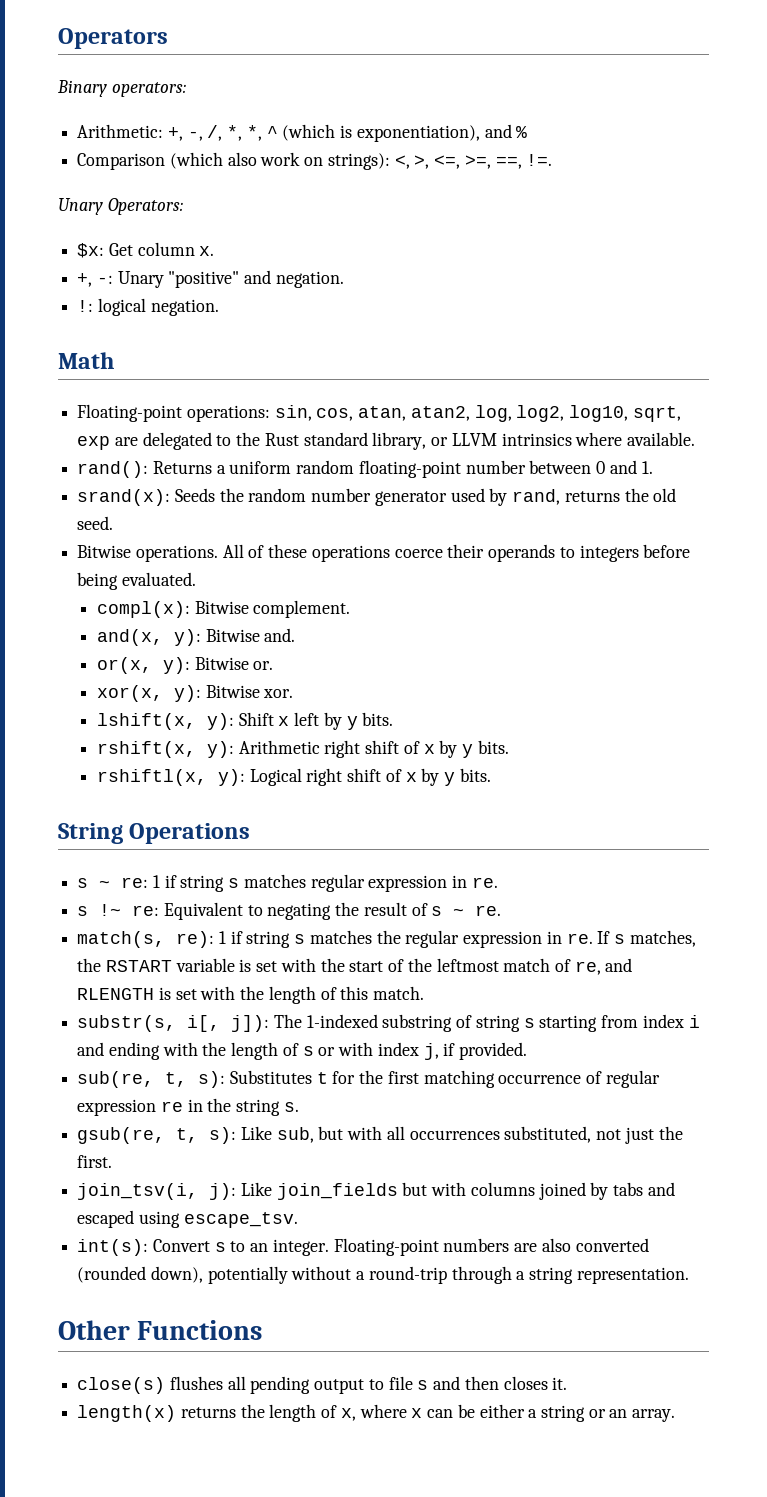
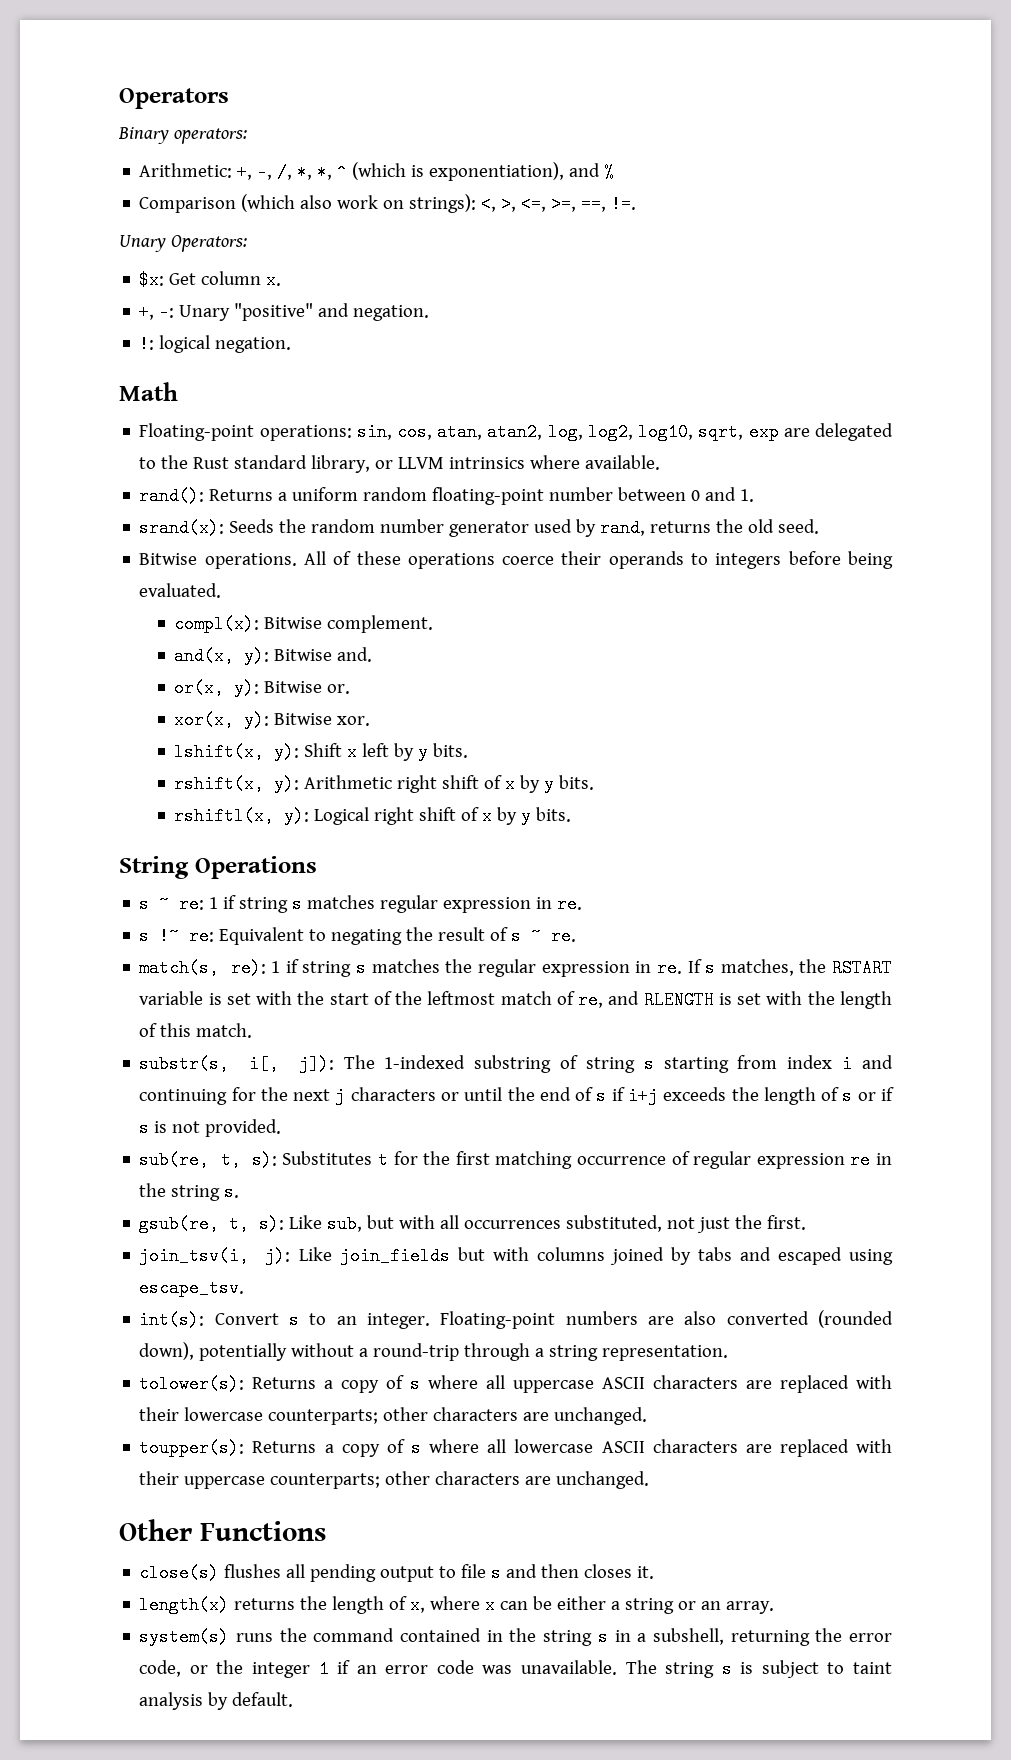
[108,1042,198,1060] ending with -> [139,1087,727,1105] continuing for the next j characters or until the end of s if i+j exceeds
[338,1042,456,1060] with index j, if -> [881,1087,895,1101] [139,1119,201,1137] if s is not
(689, 1275) none -> [139,1375,892,1393] [139,1407,648,1425] [139,1439,892,1457] [139,1471,650,1489] // tolower(s): Returns a copy of s where all uppercase ASCII characters are replaced with their lowercase counterparts; other characters are unchanged. // toupper(s): Returns a copy of s where all lowercase ASCII characters are replaced with their uppercase counterparts; other characters are unchanged.
(676, 1415) none -> [139,1628,892,1646] [139,1660,893,1678] [139,1692,294,1710] // system(s) runs the command contained in the string s in a subshell, returning the error code, or the integer 1 if an error code was unavailable. The string s is subject to taint analysis by default.

